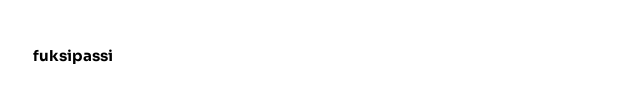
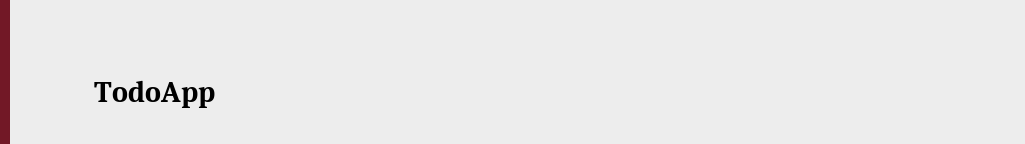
[33,49,113,64] fuksipassi -> [94,80,215,108] TodoApp

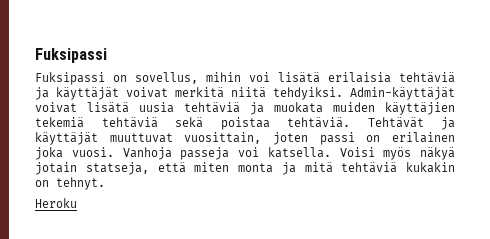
[94,80,215,108] TodoApp -> [35,48,107,63] [35,72,455,85] [35,87,455,100] [35,102,455,115] [35,117,455,130] [35,132,456,145] [35,147,455,160] [35,162,455,175] [35,177,105,190] [35,198,77,208] Fuksipassi // Fuksipassi on sovellus, mihin voi lisätä erilaisia tehtäviä ja käyttäjät voivat merkitä niitä tehdyiksi. Admin-käyttäjät voivat lisätä uusia tehtäviä ja muokata muiden käyttäjien tekemiä tehtäviä sekä poistaa tehtäviä. Tehtävät ja käyttäjät muuttuvat vuosittain, joten passi on erilainen joka vuosi. Vanhoja passeja voi katsella. Voisi myös näkyä jotain statseja, että miten monta ja mitä tehtäviä kukakin on tehnyt. // Heroku

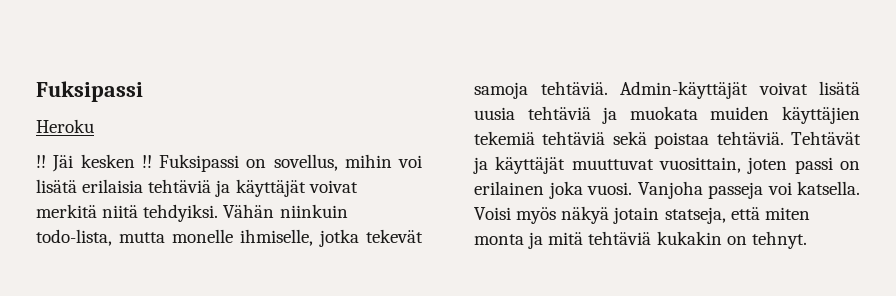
(107, 55) none -> [36,119,94,133] [36,154,152,172] Heroku // !! Jäi kesken !!
(343, 93) none -> [223,204,348,218] [36,229,423,247] [474,81,608,99] Vähän niinkuin todo-lista, mutta monelle ihmiselle, jotka tekevät samoja tehtäviä.
[122,147,172,160] Vanhoja -> [637,181,703,199] Vanjoha
[35,198,77,208] // Heroku -> (807, 240) none

